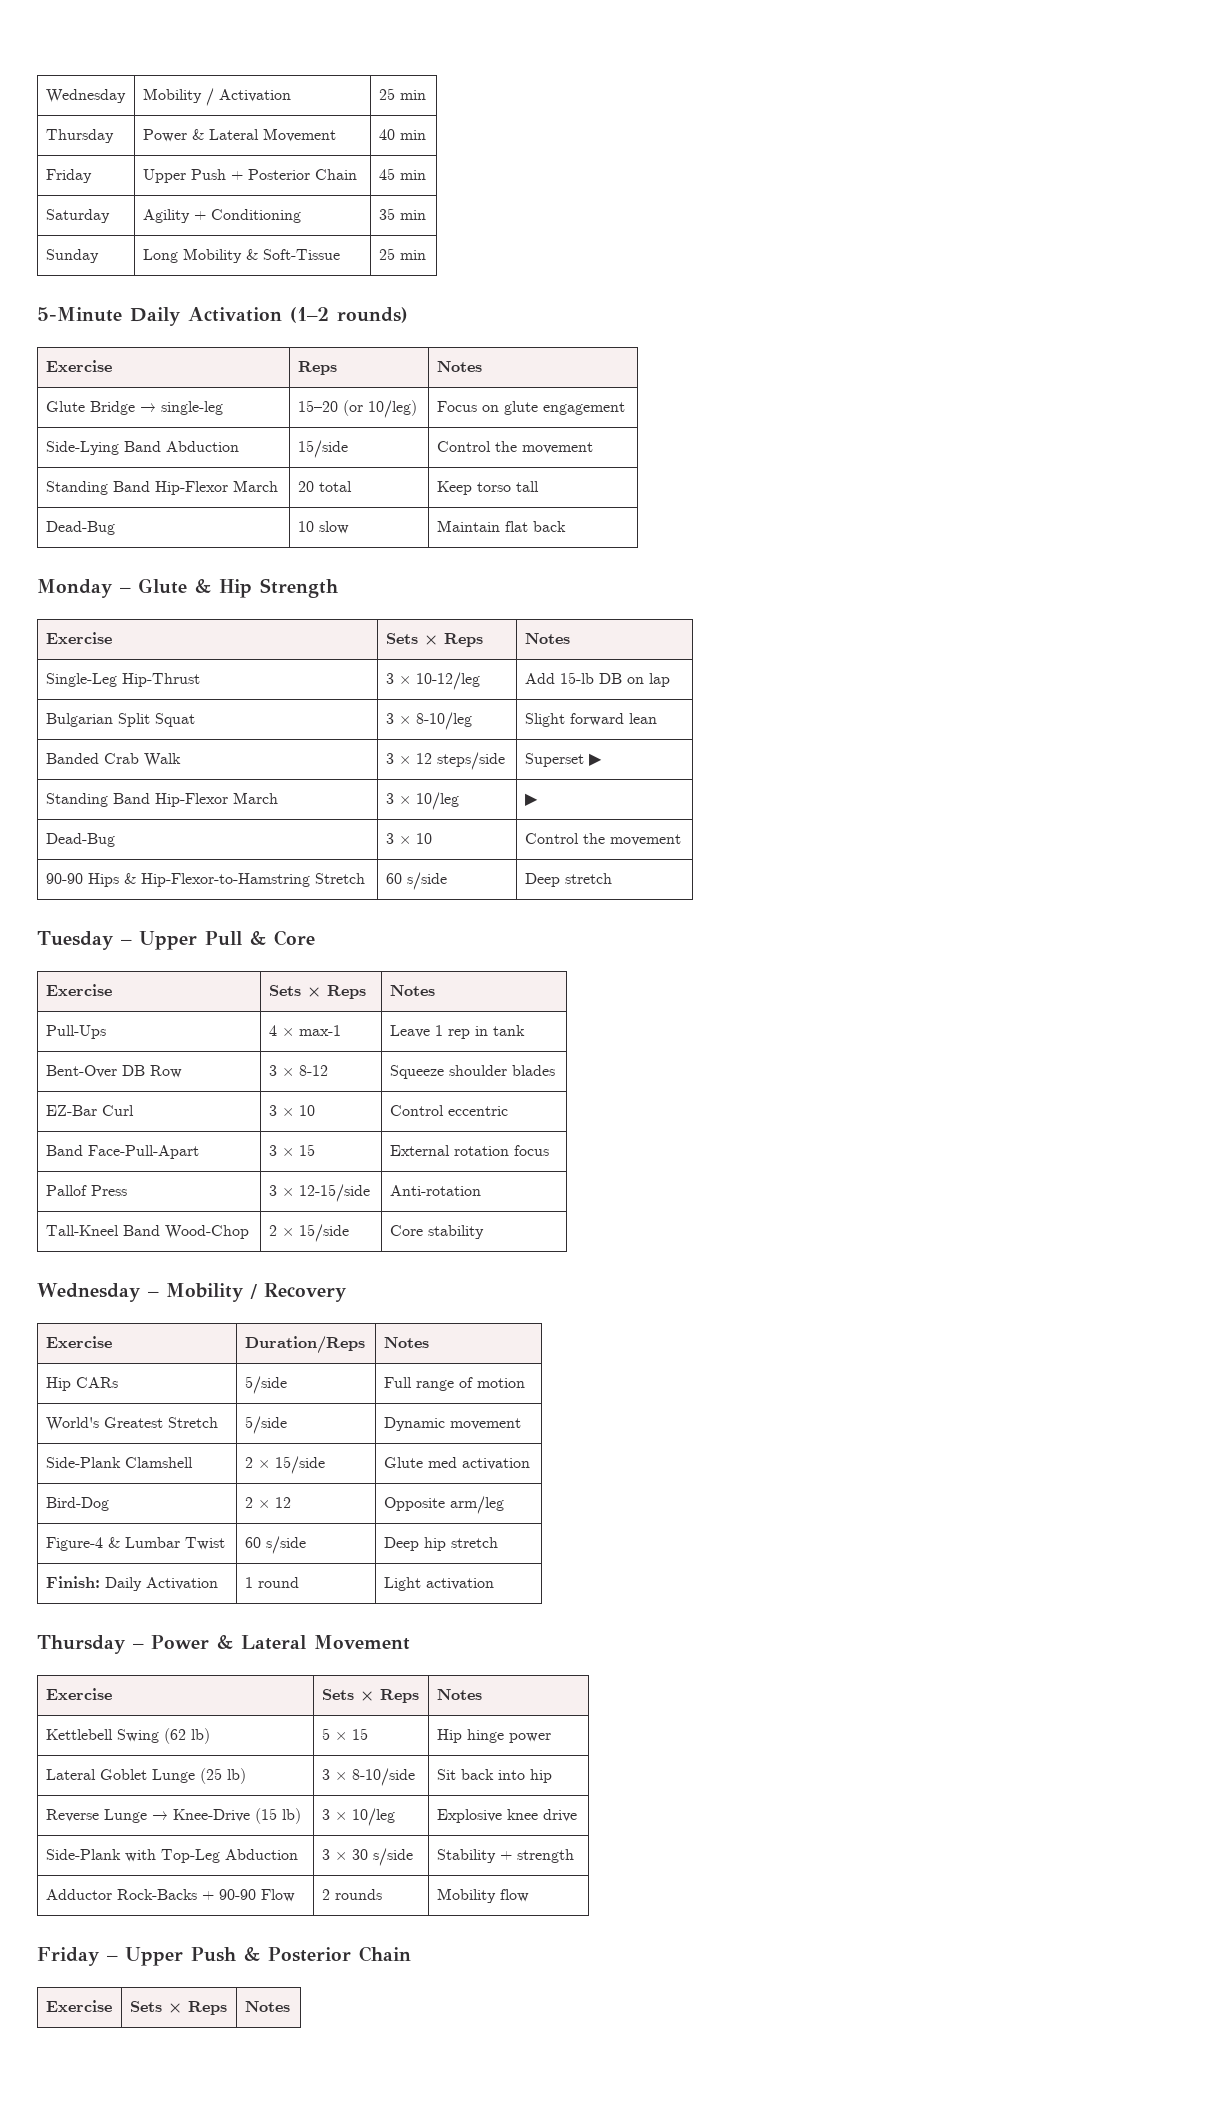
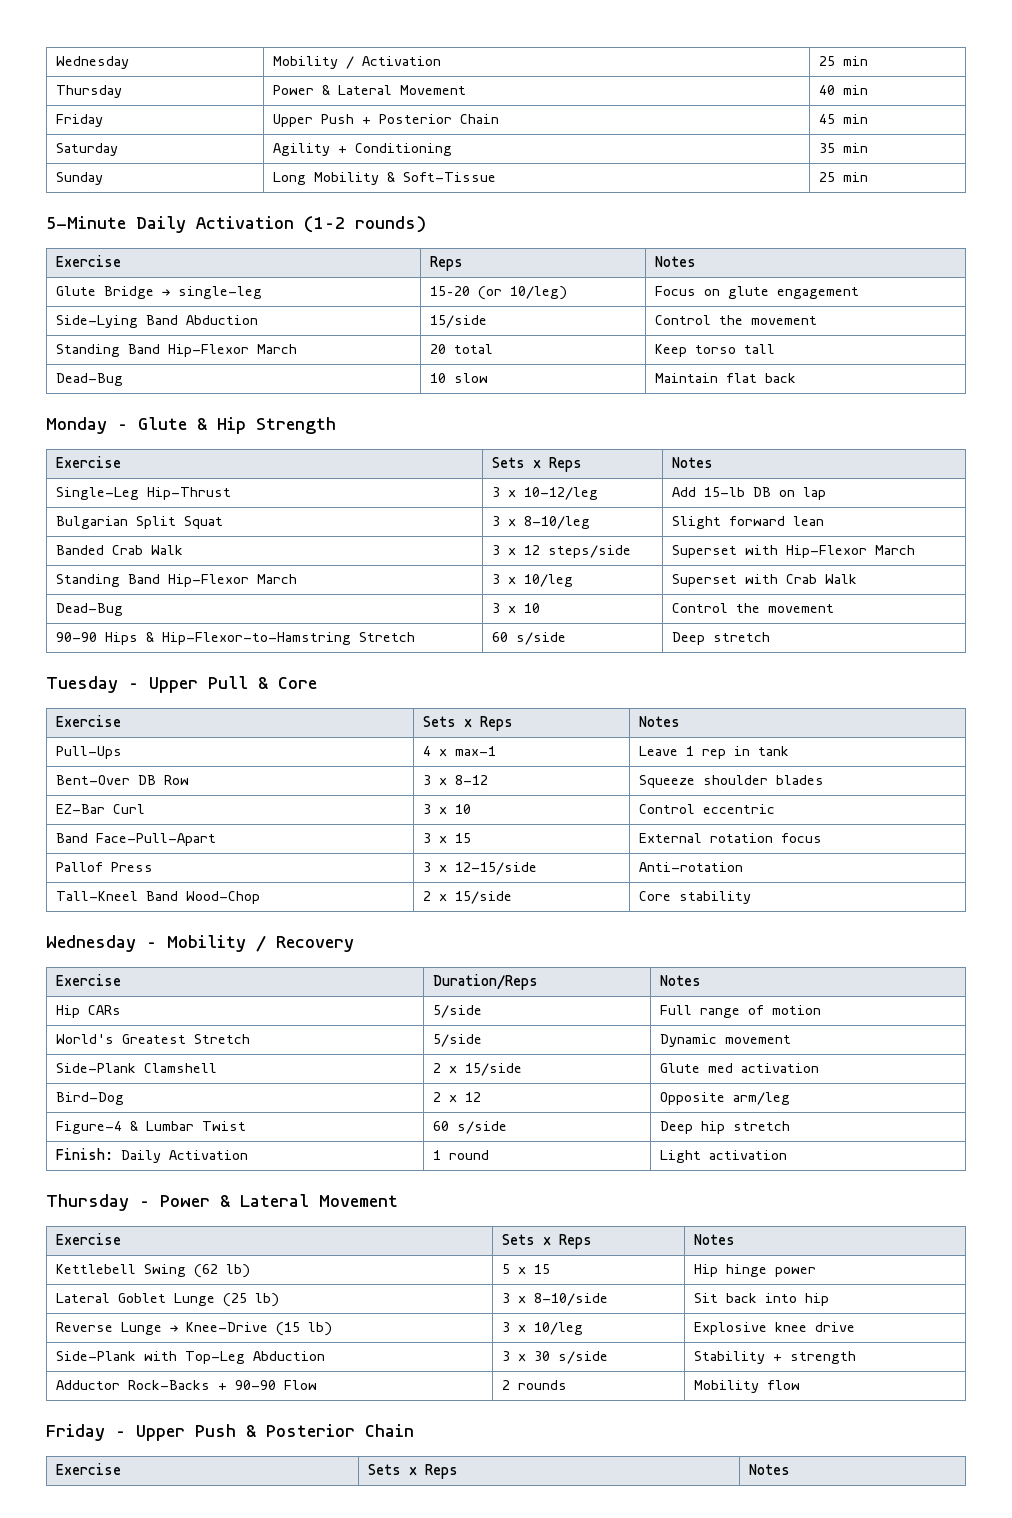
[588,753,602,766] ▶ -> [744,545,915,558] with Hip-Flexor March
[524,793,538,806] ▶ -> [671,574,857,587] Superset with Crab Walk

